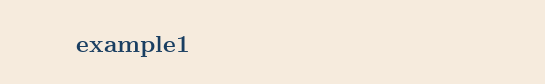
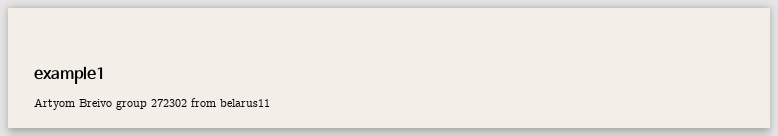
(190, 46) none -> [34,98,270,110] // Artyom Breivo group 272302 from belarus11

